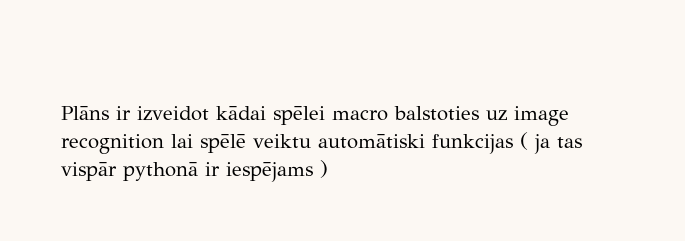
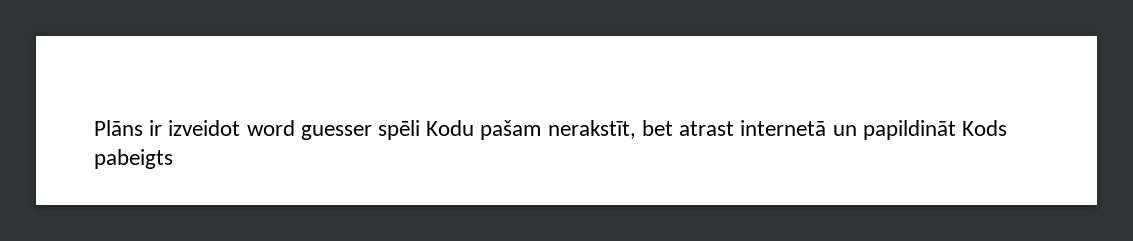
[216,106,569,126] [61,132,582,154] [61,160,328,182] kādai spēlei macro balstoties uz image recognition lai spēlē veiktu automātiski funkcijas ( ja tas vispār pythonā ir iespējams ) -> [246,120,1007,140] [94,149,173,169] word guesser spēli Kodu pašam nerakstīt, bet atrast internetā un papildināt Kods pabeigts

